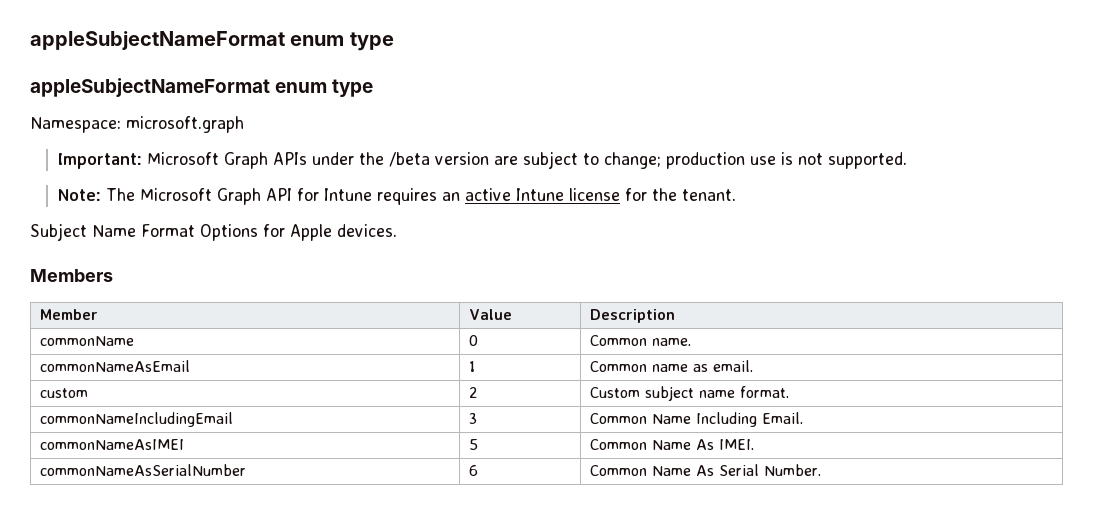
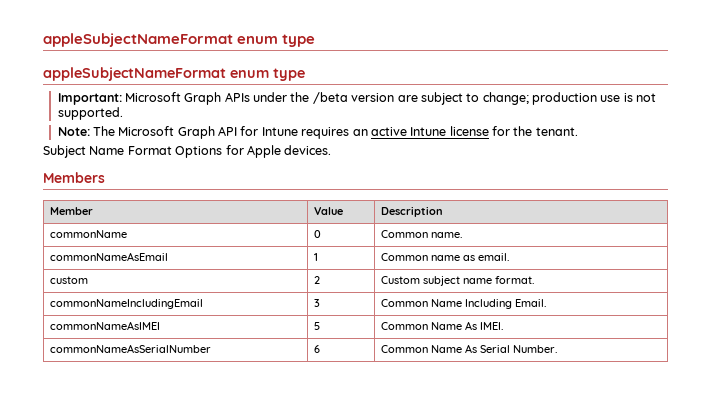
[30,116,244,133] // Namespace: microsoft.graph -> (305, 74) none

